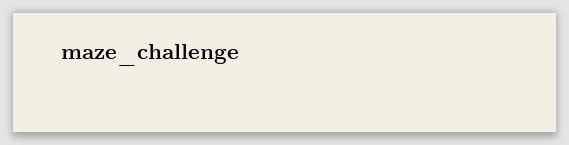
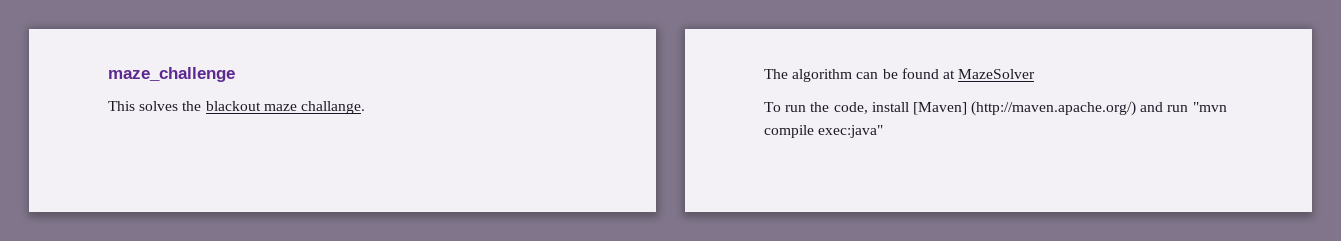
(239, 55) none -> [108,101,365,114] [764,68,1036,82] [764,101,1227,116] [764,125,884,138] // This solves the blackout maze challange. // The algorithm can be found at MazeSolver // To run the code, install [Maven] (http://maven.apache.org/) and run "mvn compile exec:java"

